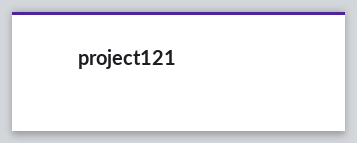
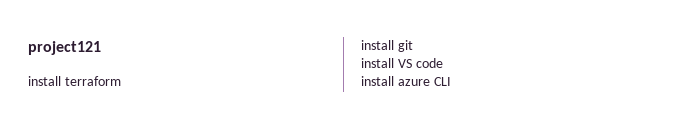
(176, 59) none -> [28,76,121,86] [361,40,413,52] [361,58,443,68] [361,76,451,86] // install terraform // install git // install VS code // install azure CLI

